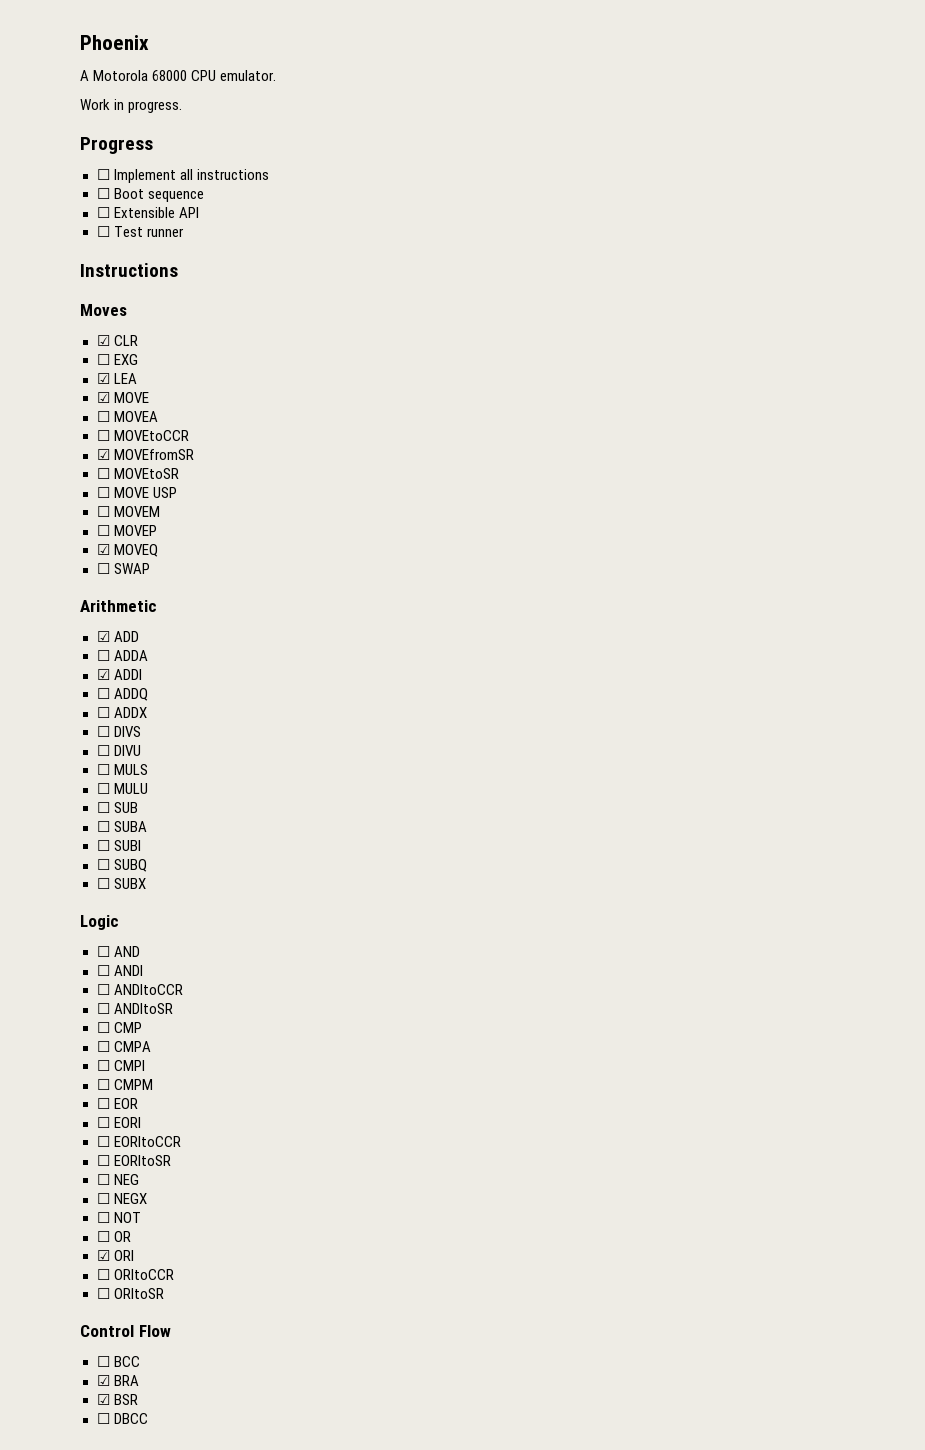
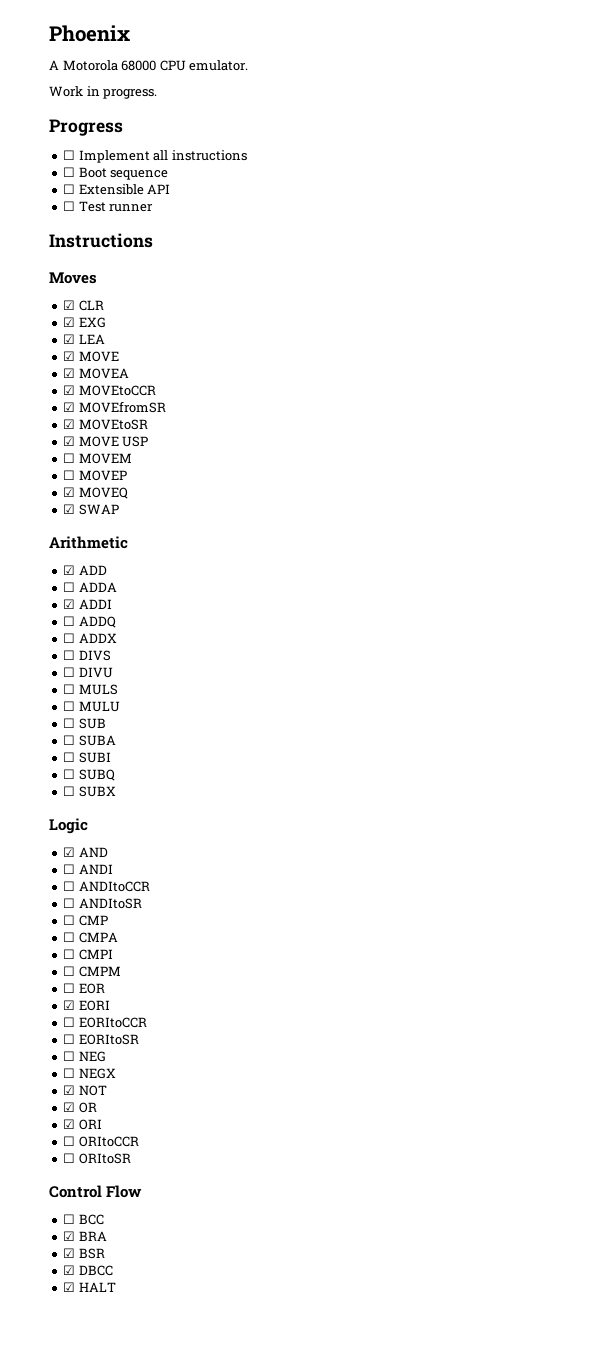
[96,354,110,365] ☐ -> [63,317,76,327] ☑
[96,411,110,422] ☐ -> [63,368,76,378] ☑
[96,430,110,441] ☐ -> [63,385,76,395] ☑
[96,468,110,479] ☐ -> [63,419,76,429] ☑
[96,487,110,498] ☐ -> [63,436,76,446] ☑
[96,563,110,574] ☐ -> [63,504,76,514] ☑
[96,946,110,957] ☐ -> [63,847,76,857] ☑
[96,1117,110,1128] ☐ -> [63,1000,76,1010] ☑
[96,1212,110,1223] ☐ -> [63,1085,76,1095] ☑
[96,1231,110,1242] ☐ -> [63,1102,76,1112] ☑
[96,1413,110,1424] ☐ -> [63,1265,76,1275] ☑
(148, 1418) none -> [63,1282,116,1292] // ☑ HALT

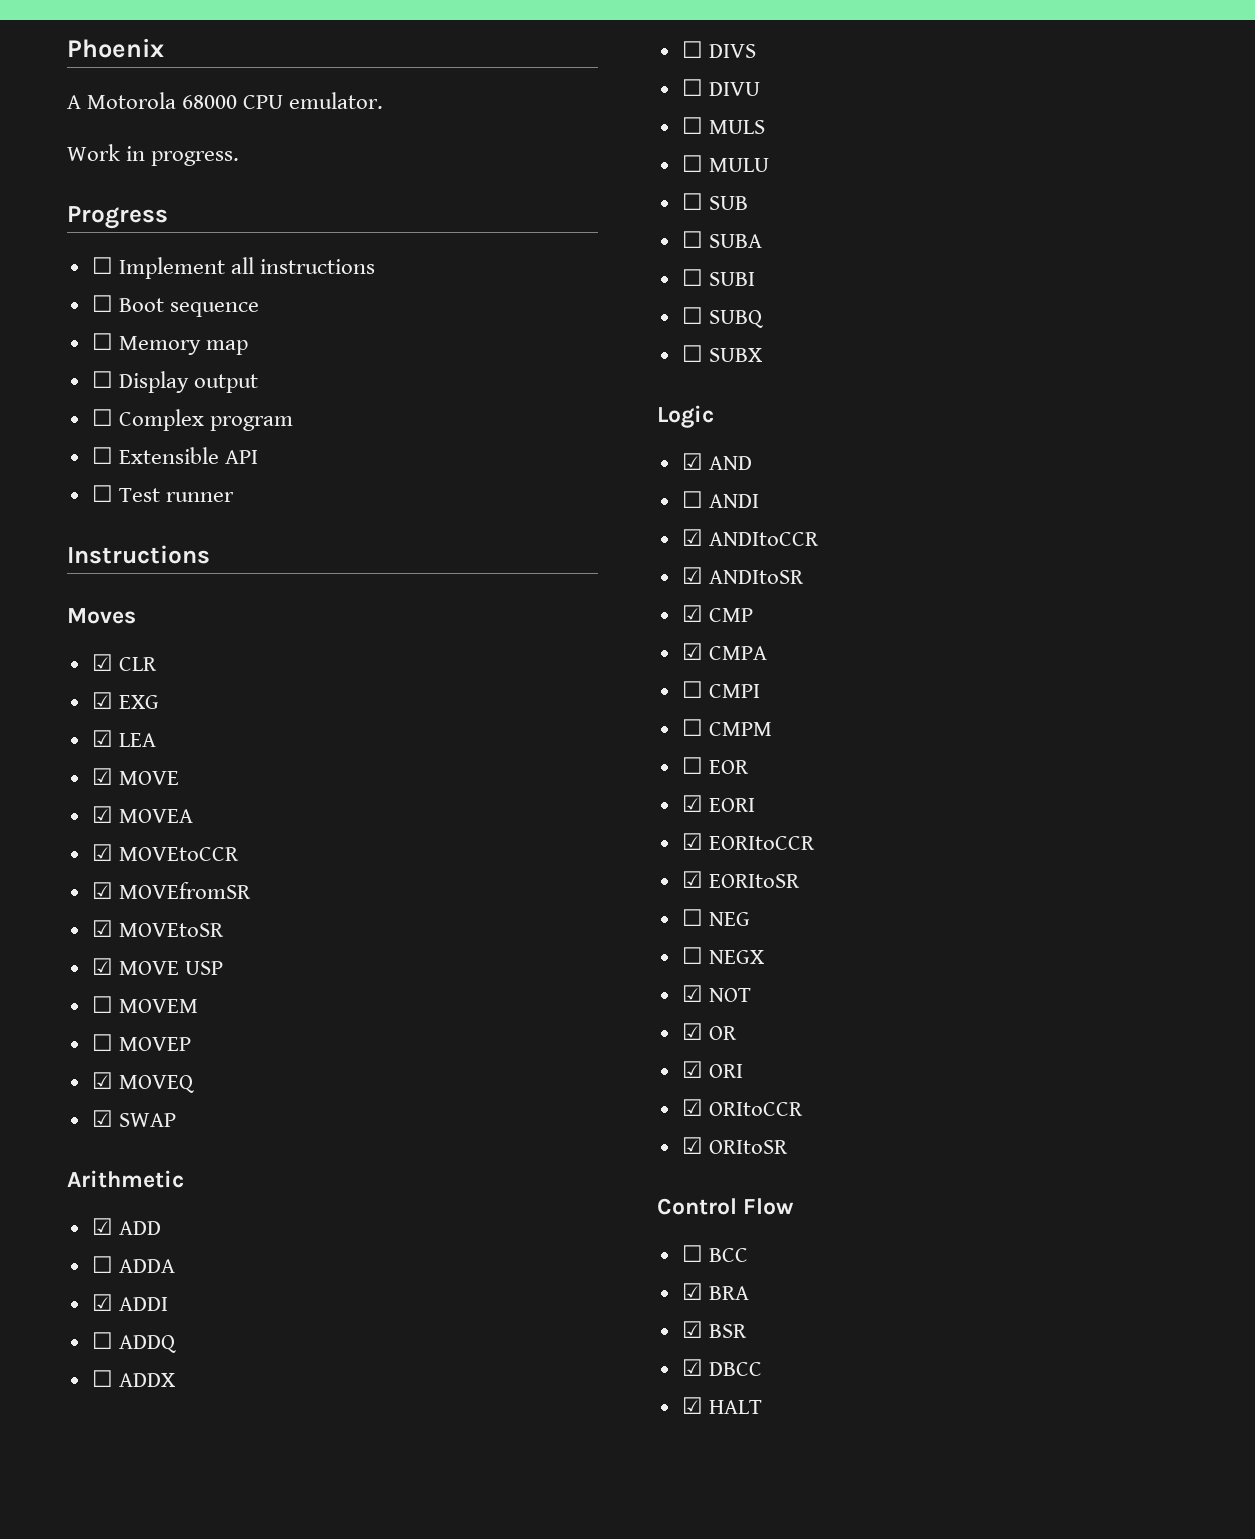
(169, 175) none -> [91,333,248,355] [91,371,258,393] [91,409,293,431] // ☐ Memory map // ☐ Display output // ☐ Complex program
[63,881,76,891] ☐ -> [681,529,703,546] ☑
[63,898,76,908] ☐ -> [681,567,703,584] ☑
[63,915,76,925] ☐ -> [681,605,703,622] ☑
[63,932,76,942] ☐ -> [681,643,703,660] ☑
[63,1017,76,1027] ☐ -> [681,833,703,850] ☑
[63,1034,76,1044] ☐ -> [681,871,703,888] ☑
[63,1136,76,1146] ☐ -> [681,1099,703,1116] ☑
[63,1153,76,1163] ☐ -> [681,1137,703,1154] ☑

